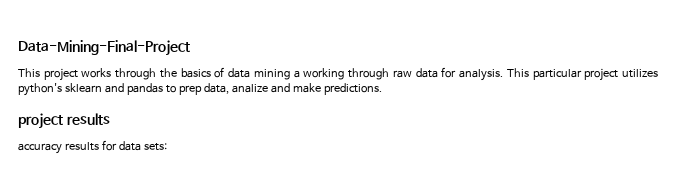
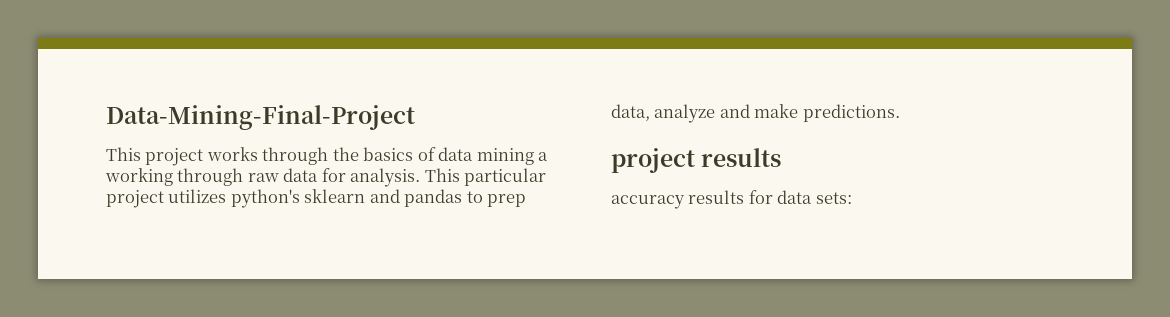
[231,84,268,93] analize -> [654,104,716,123] analyze

